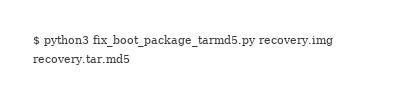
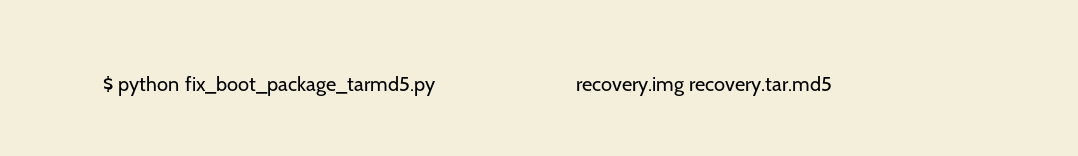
[44,35,89,46] python3 -> [118,76,180,96] python

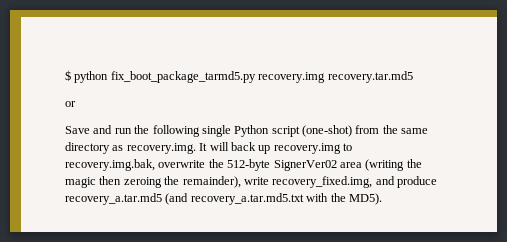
(833, 86) none -> [65,101,76,107] [65,125,429,137] [65,142,352,154] [65,159,422,171] [65,176,437,188] [65,193,382,205] // or // Save and run the following single Python script (one-shot) from the same directory as recovery.img. It will back up recovery.img to recovery.img.bak, overwrite the 512-byte SignerVer02 area (writing the magic then zeroing the remainder), write recovery_fixed.img, and produce recovery_a.tar.md5 (and recovery_a.tar.md5.txt with the MD5).

